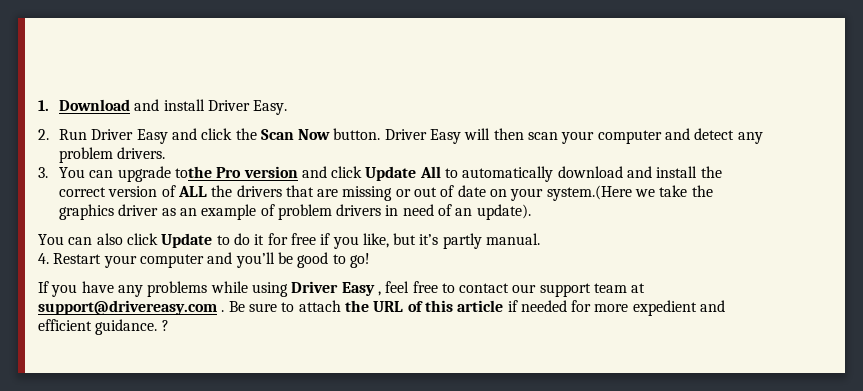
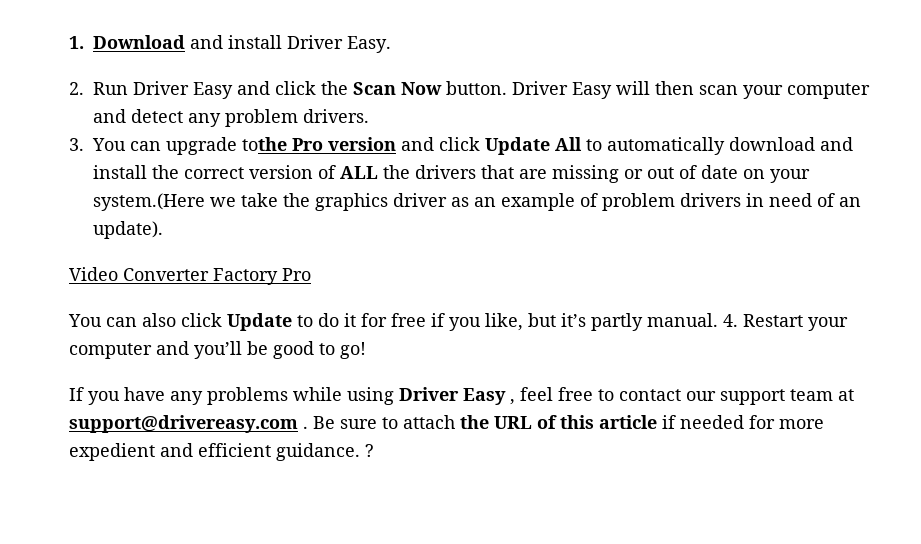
(531, 212) none -> [69,267,311,285] // Video Converter Factory Pro
(541, 239) // -> (718, 320) none

